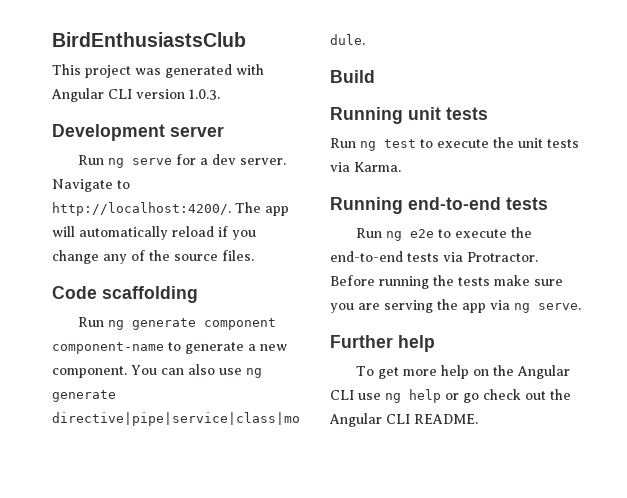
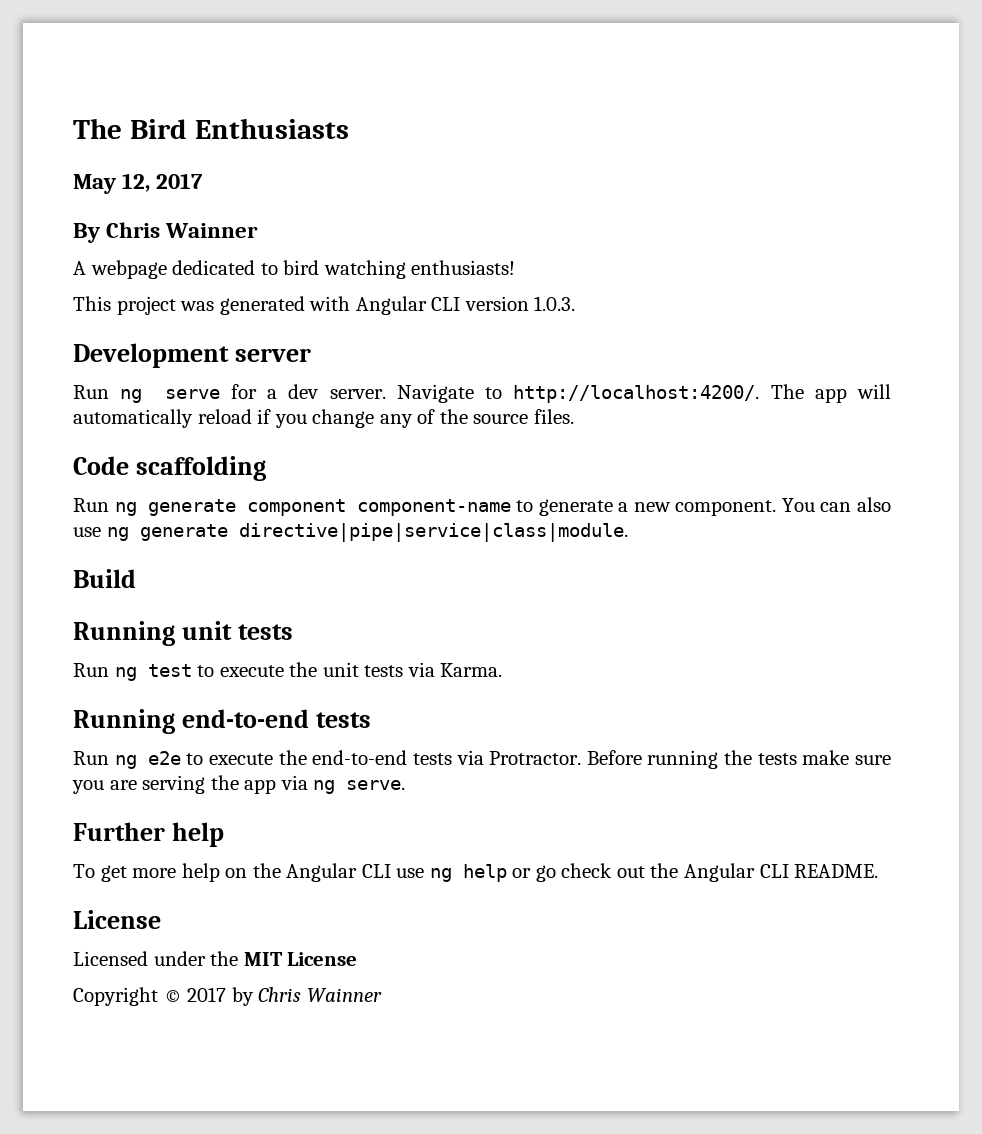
[52,32,246,47] BirdEnthusiastsClub -> [73,118,349,139] [73,173,204,194] [73,222,259,243] [73,260,516,279] The Bird Enthusiasts // May 12, 2017 // By Chris Wainner // A webpage dedicated to bird watching enthusiasts!
(478, 419) none -> [73,910,161,929] [73,951,358,966] [73,987,382,1006] // License // Licensed under the MIT License // Copyright © 2017 by Chris Wainner

